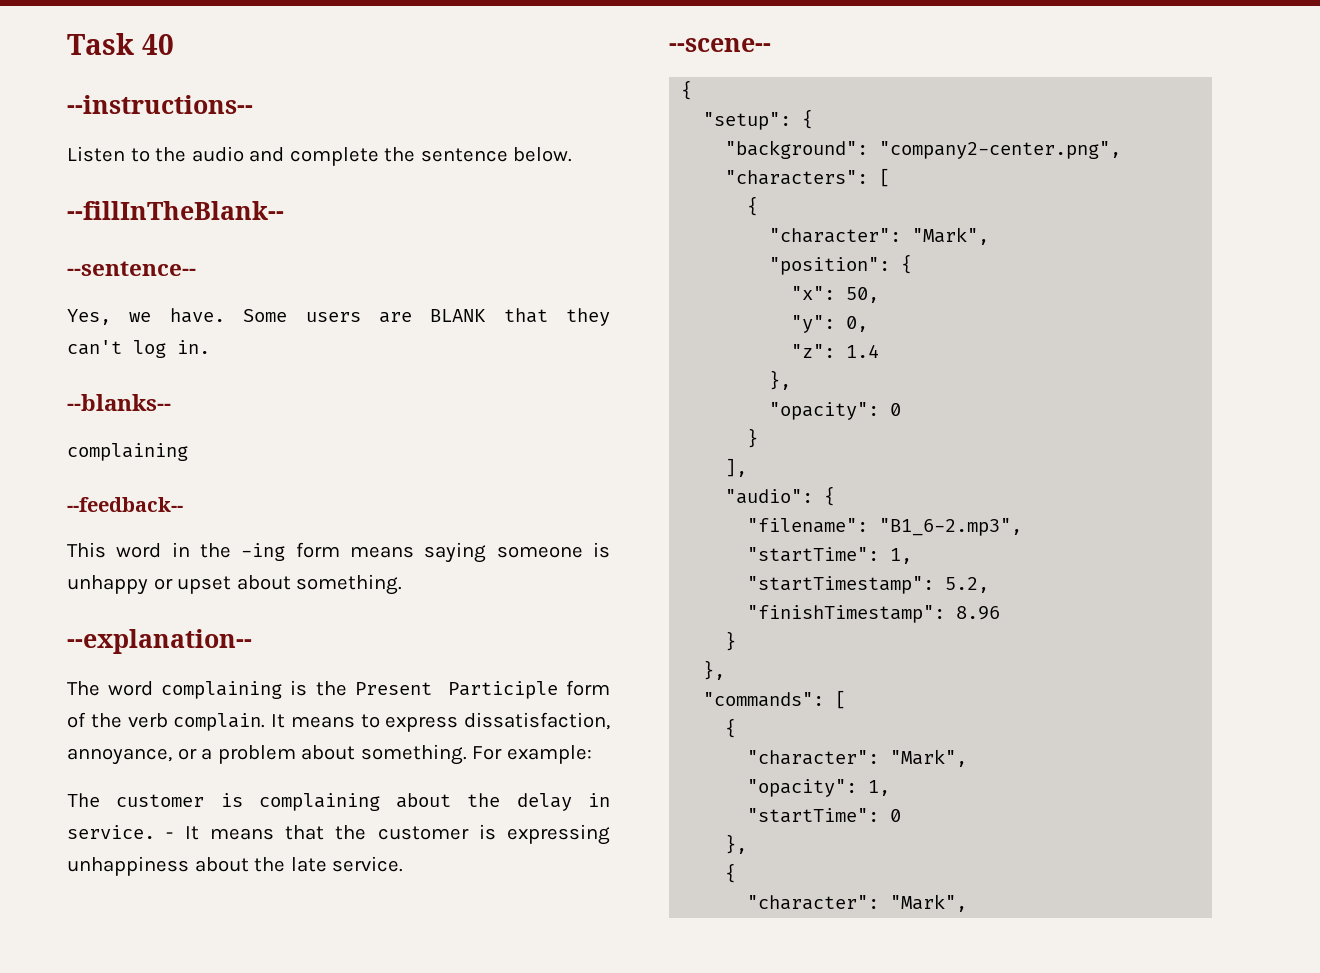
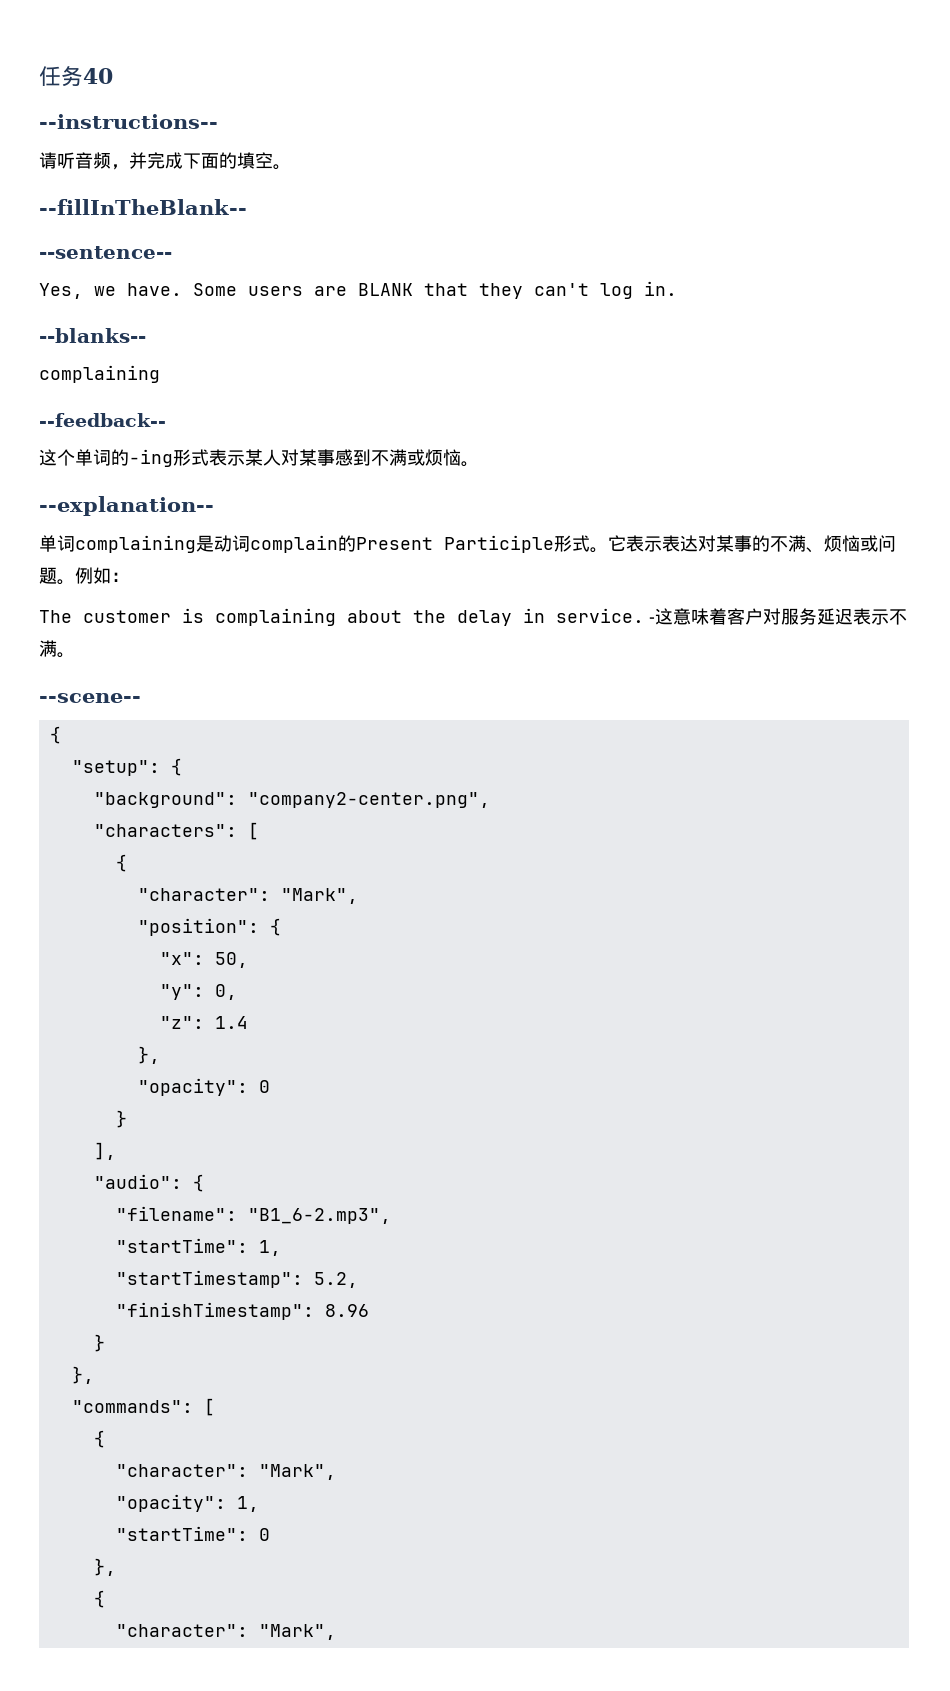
[67,33,134,55] Task -> [39,66,83,87] 任务
[67,146,573,166] Listen to the audio and complete the sentence below. -> [39,152,291,170] 请听音频，并完成下面的填空。
[67,542,610,563] [67,574,403,595] [67,629,252,654] [67,680,610,699] [67,712,610,732] [67,744,592,765] This word in the -ing form means saying someone is unhappy or upset about something. // --explanation-- // The word complaining is the Present Participle form of the verb complain. It means to express dissatisfaction, annoyance, or a problem about something. For example: -> [39,449,479,467] [39,496,214,516] [39,535,896,553] [39,567,129,585] 这个单词的-ing形式表示某人对某事感到不满或烦恼。 // --explanation-- // 单词complaining是动词complain的Present Participle形式。它表示表达对某事的不满、烦恼或问题。例如：
[184,824,610,845] [67,856,404,876] It means that the customer is expressing unhappiness about the late service. -> [655,608,907,625] [39,640,75,658] 这意味着客户对服务延迟表示不满。

